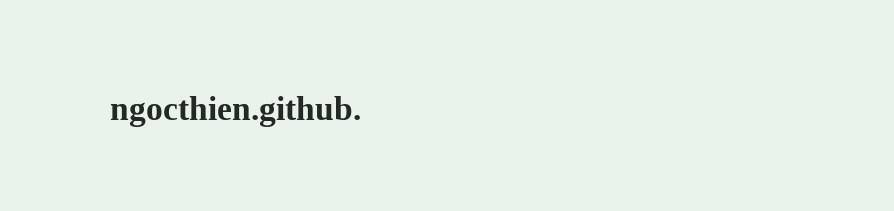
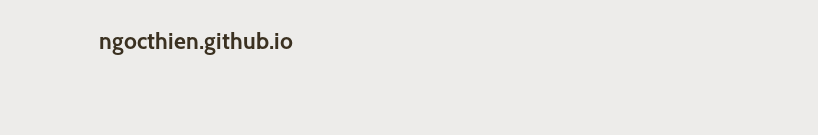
[110,96,361,127] ngocthien.github. -> [99,32,293,55] ngocthien.github.io

